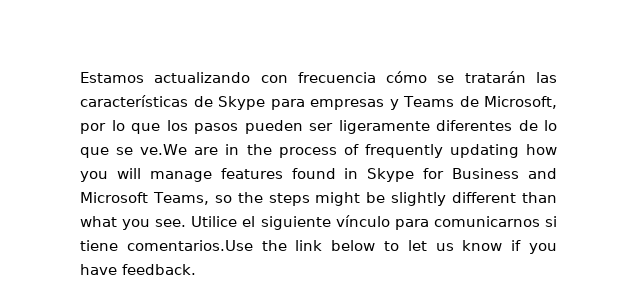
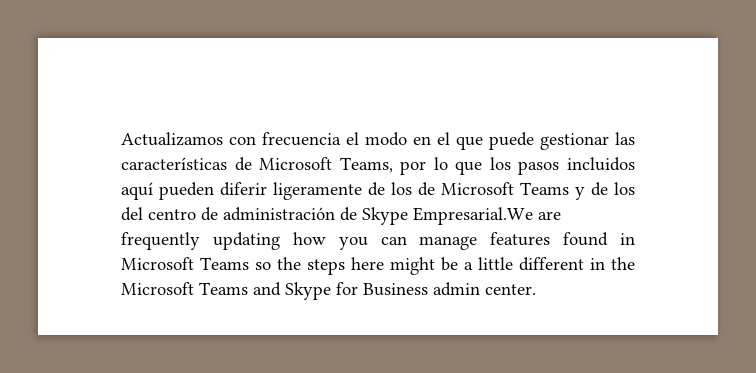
[80,71,557,83] [80,95,557,110] Estamos actualizando con frecuencia cómo se tratarán las características de Skype para empresas y Teams de Microsoft, -> [121,132,635,150] [121,157,393,173] Actualizamos con frecuencia el modo en el que puede gestionar las características de Microsoft Teams,
[244,120,557,134] [80,144,359,158] pueden ser ligeramente diferentes de lo que se ve.We are in the process of -> [566,157,635,171] [121,182,635,200] [121,207,561,225] incluidos aquí pueden diferir ligeramente de los de Microsoft Teams y de los del centro de administración de Skype Empresarial.We are
[116,168,141,179] will -> [380,236,407,245] can
[367,168,558,182] [80,192,557,206] [80,215,557,230] [80,240,558,254] [80,264,196,275] Skype for Business and Microsoft Teams, so the steps might be slightly different than what you see. Utilice el siguiente vínculo para comunicarnos si tiene comentarios.Use the link below to let us know if you have feedback. -> [121,257,635,275] [121,282,536,300] Microsoft Teams so the steps here might be a little different in the Microsoft Teams and Skype for Business admin center.

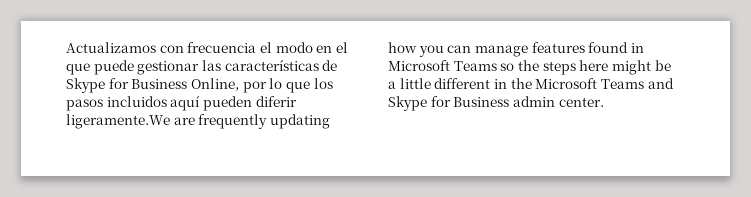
[259,157,393,173] Microsoft Teams, -> [66,78,239,93] Skype for Business Online,
[273,182,635,200] [121,207,533,225] ligeramente de los de Microsoft Teams y de los del centro de administración de Skype Empresarial.We -> [66,114,170,129] ligeramente.We

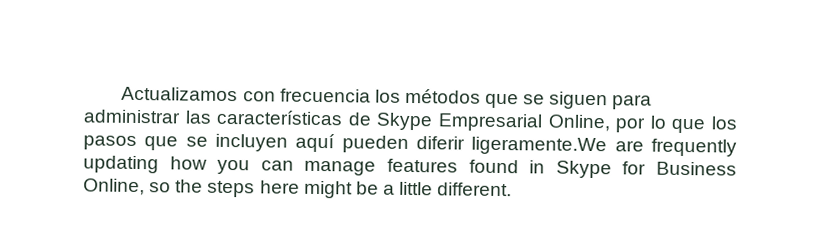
[259,42,348,53] [66,60,200,75] el modo en el que puede gestionar -> [374,88,653,110] [83,109,181,124] los métodos que se siguen para administrar
[108,78,188,89] for Business -> [438,113,544,132] Empresarial
[106,96,167,107] incluidos -> [144,133,288,152] que se incluyen
[388,60,497,71] Microsoft Teams -> [555,160,738,179] [83,178,145,196] Skype for Business Online,
[434,78,674,89] [388,96,604,111] different in the Microsoft Teams and Skype for Business admin center. -> [437,182,513,197] different.

